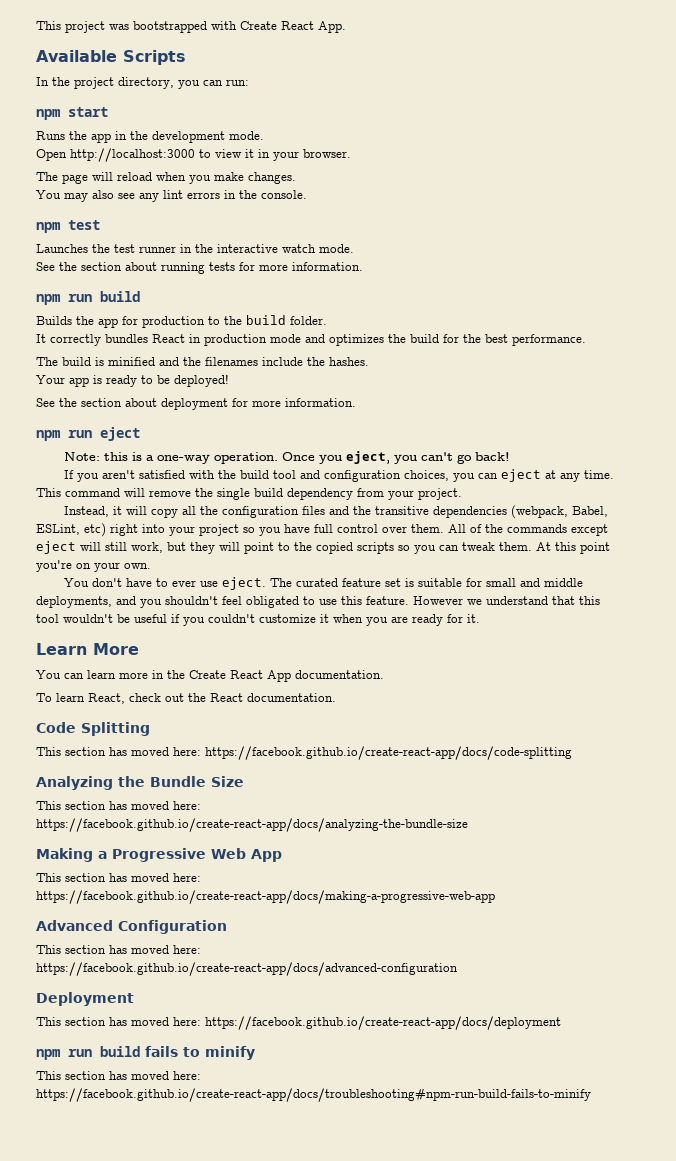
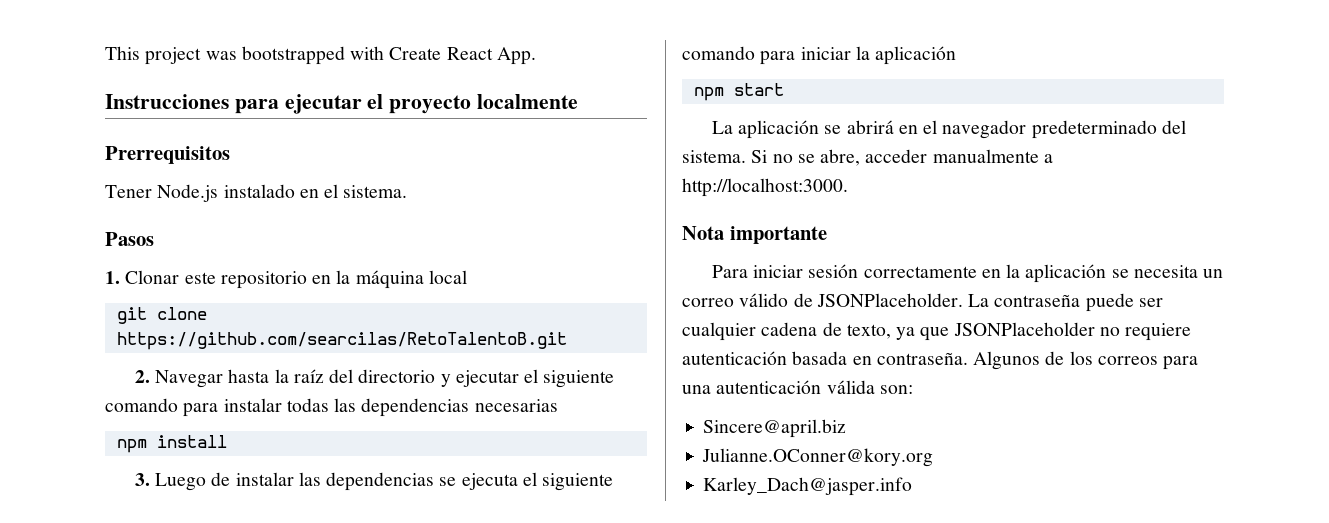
[36,50,186,65] [36,77,249,89] [36,107,108,120] [36,131,264,143] [36,148,351,162] [36,172,296,184] [36,190,307,202] [36,220,100,233] [36,244,354,253] [36,262,363,274] [36,291,140,305] [36,315,327,328] [36,334,586,346] [36,357,369,366] [36,374,229,387] [36,398,356,410] [36,427,140,441] [64,451,511,464] [64,469,615,482] [36,488,462,500] [64,505,609,519] [36,523,608,537] [36,541,610,554] [36,560,151,572] [64,577,584,590] [36,596,600,608] [36,614,480,626] [36,643,139,655] [36,670,384,682] [36,693,336,704] [36,722,150,736] [36,746,572,760] [36,776,244,790] [36,801,201,810] [36,818,468,832] [36,848,282,862] [36,873,201,882] [36,890,495,904] [36,920,227,934] [36,945,201,954] [36,962,458,976] [36,992,134,1006] [36,1016,561,1030] [36,1046,255,1060] [36,1071,201,1080] [36,1088,591,1102] Available Scripts // In the project directory, you can run: // npm start // Runs the app in the development mode. // Open http://localhost:3000 to view it in your browser. // The page will reload when you make changes. // You may also see any lint errors in the console. // npm test // Launches the test runner in the interactive watch mode. // See the section about running tests for more information. // npm run build // Builds the app for production to the build folder. // It correctly bundles React in production mode and optimizes the build for the best performance. // The build is minified and the filenames include the hashes. // Your app is ready to be deployed! // See the section about deployment for more information. // npm run eject // Note: this is a one-way operation. Once you eject, you can't go back! // If you aren't satisfied with the build tool and configuration choices, you can eject at any time. This command will remove the single build dependency from your project. // Instead, it will copy all the configuration files and the transitive dependencies (webpack, Babel, ESLint, etc) right into your project so you have full control over them. All of the commands except eject will still work, but they will point to the copied scripts so you can tweak them. At this point you're on your own. // You don't have to ever use eject. The curated feature set is suitable for small and middle deployments, and you shouldn't feel obligated to use this feature. However we understand that this tool wouldn't be useful if you couldn't customize it when you are ready for it. // Learn More // You can learn more in the Create React App documentation. // To learn React, check out the React documentation. // Code Splitting // This section has moved here: https://facebook.github.io/create-react-app/docs/code-splitting // Analyzing the Bundle Size // This section has moved here: https://facebook.github.io/create-react-app/docs/analyzing-the-bundle-size // Making a Progressive Web App // This section has moved here: https://facebook.github.io/create-react-app/docs/making-a-progressive-web-app // Advanced Configuration // This section has moved here: https://facebook.github.io/create-react-app/docs/advanced-configuration // Deployment // This section has moved here: https://facebook.github.io/create-react-app/docs/deployment // npm run build fails to minify // This section has moved here: https://facebook.github.io/create-react-app/docs/troubleshooting#npm-run-build-fails-to-minify -> [105,94,579,114] [105,146,230,164] [105,184,408,202] [105,232,154,246] [105,270,467,289] [116,307,207,324] [116,332,567,350] [134,369,615,388] [105,398,558,417] [116,435,227,453] [134,472,614,491] [682,46,957,65] [693,83,784,101] [711,120,1186,139] [682,149,1053,166] [682,178,848,197] [682,226,827,244] [711,264,1224,283] [682,293,1163,312] [682,322,1192,341] [682,351,1199,370] [682,380,913,394] [703,419,847,438] [702,448,934,467] [703,477,913,496] Instrucciones para ejecutar el proyecto localmente // Prerrequisitos // Tener Node.js instalado en el sistema. // Pasos // 1. Clonar este repositorio en la máquina local // git clone https://github.com/searcilas/RetoTalentoB.git // 2. Navegar hasta la raíz del directorio y ejecutar el siguiente comando para instalar todas las dependencias necesarias // npm install // 3. Luego de instalar las dependencias se ejecuta el siguiente comando para iniciar la aplicación // npm start // La aplicación se abrirá en el navegador predeterminado del sistema. Si no se abre, acceder manualmente a http://localhost:3000. // Nota importante // Para iniciar sesión correctamente en la aplicación se necesita un correo válido de JSONPlaceholder. La contraseña puede ser cualquier cadena de texto, ya que JSONPlaceholder no requiere autenticación basada en contraseña. Algunos de los correos para una autenticación válida son: // Sincere@april.biz // Julianne.OConner@kory.org // Karley_Dach@jasper.info

